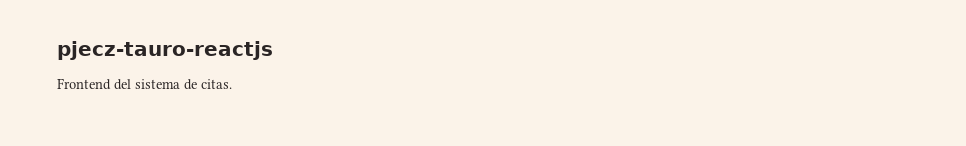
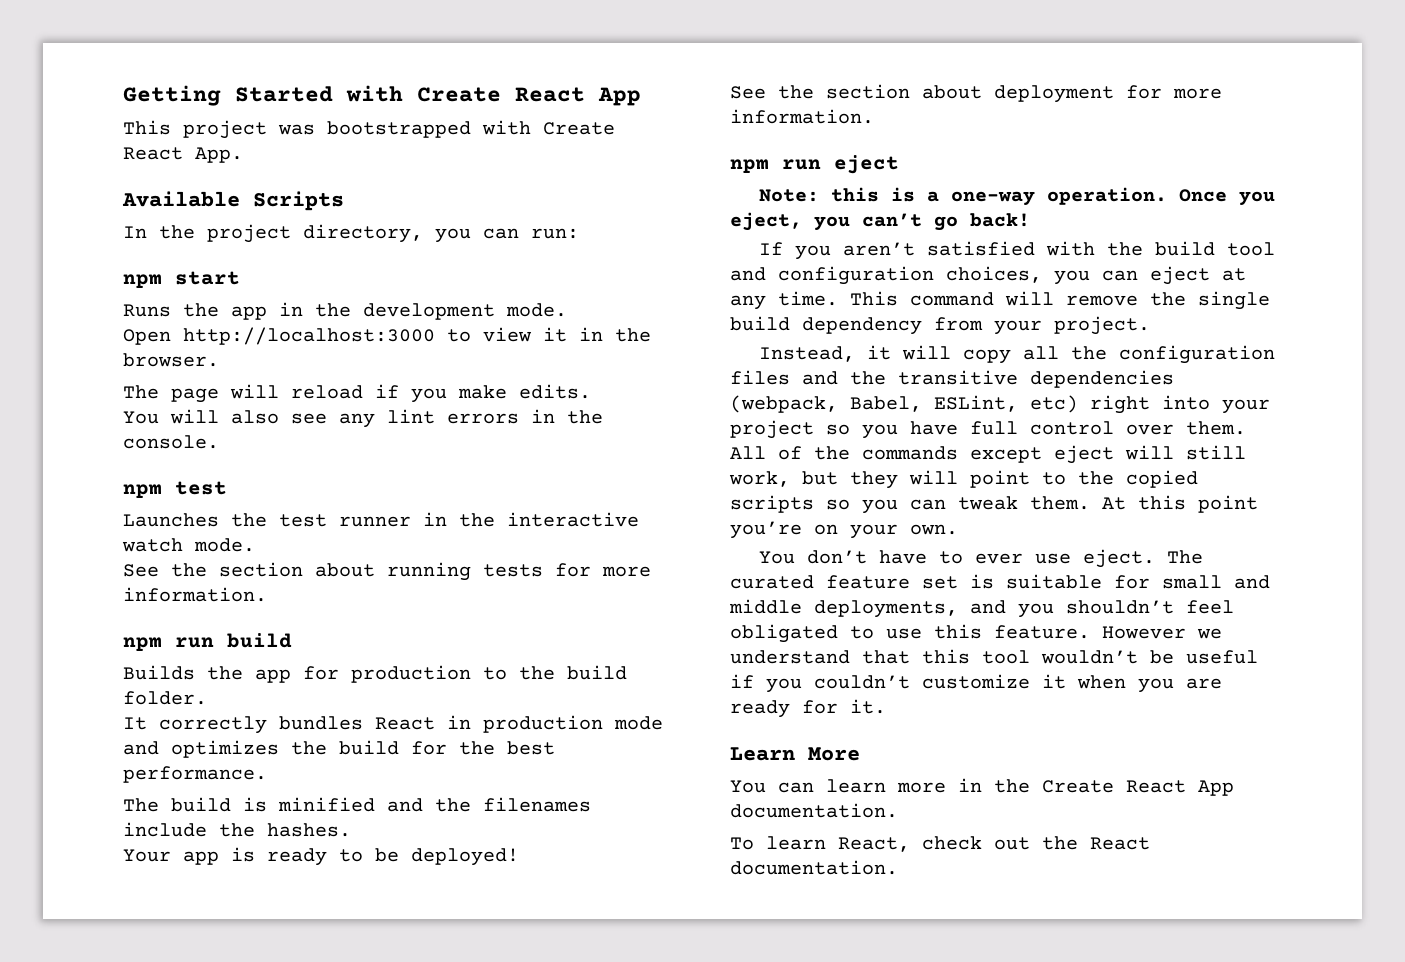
[57,41,273,60] [57,78,232,90] pjecz-tauro-reactjs // Frontend del sistema de citas. -> [123,85,641,106] [123,120,615,139] [123,147,243,163] [122,191,344,211] [123,224,579,243] [123,271,240,288] [123,302,567,320] [123,327,651,345] [123,353,219,367] [123,384,591,403] [123,409,603,428] [123,435,219,449] [123,481,227,498] [123,512,639,527] [122,538,255,552] [123,562,651,581] [123,587,267,602] [123,633,292,651] [123,665,627,683] [123,691,207,705] [123,715,663,734] [123,740,555,758] [123,766,267,783] [123,797,591,812] [123,822,351,837] [123,847,519,866] [730,84,1222,103] [730,109,874,124] [730,155,899,174] [759,187,1276,206] [730,212,1030,231] [759,241,1276,260] [730,266,1246,285] [730,291,1270,310] [730,316,1150,335] [759,345,1276,364] [730,370,1174,388] [730,395,1270,414] [730,420,1246,439] [730,445,1246,464] [729,470,1198,489] [730,495,1258,514] [730,521,958,539] [759,549,1204,568] [730,574,1270,589] [729,599,1234,618] [730,624,1222,643] [730,649,1258,664] [730,674,1222,693] [730,699,886,718] [730,747,860,761] [730,778,1234,796] [730,803,898,818] [730,836,1150,852] [730,860,898,875] Getting Started with Create React App // This project was bootstrapped with Create React App. // Available Scripts // In the project directory, you can run: // npm start // Runs the app in the development mode. // Open http://localhost:3000 to view it in the browser. // The page will reload if you make edits. // You will also see any lint errors in the console. // npm test // Launches the test runner in the interactive watch mode. // See the section about running tests for more information. // npm run build // Builds the app for production to the build folder. // It correctly bundles React in production mode and optimizes the build for the best performance. // The build is minified and the filenames include the hashes. // Your app is ready to be deployed! // See the section about deployment for more information. // npm run eject // Note: this is a one-way operation. Once you eject, you can’t go back! // If you aren’t satisfied with the build tool and configuration choices, you can eject at any time. This command will remove the single build dependency from your project. // Instead, it will copy all the configuration files and the transitive dependencies (webpack, Babel, ESLint, etc) right into your project so you have full control over them. All of the commands except eject will still work, but they will point to the copied scripts so you can tweak them. At this point you’re on your own. // You don’t have to ever use eject. The curated feature set is suitable for small and middle deployments, and you shouldn’t feel obligated to use this feature. However we understand that this tool wouldn’t be useful if you couldn’t customize it when you are ready for it. // Learn More // You can learn more in the Create React App documentation. // To learn React, check out the React documentation.

